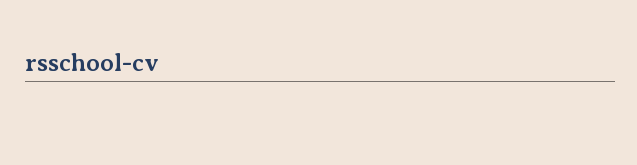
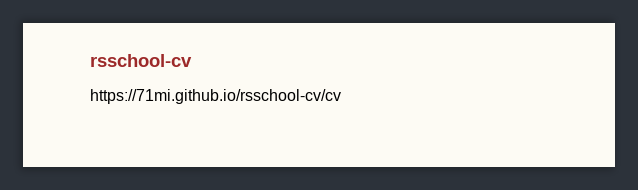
(159, 62) none -> [90,89,341,104] // https://71mi.github.io/rsschool-cv/cv

